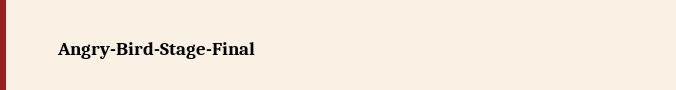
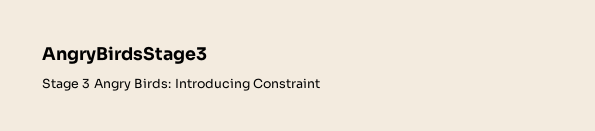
[57,42,255,59] Angry-Bird-Stage-Final -> [42,46,207,64] [42,78,320,91] AngryBirdsStage3 // Stage 3 Angry Birds: Introducing Constraint

